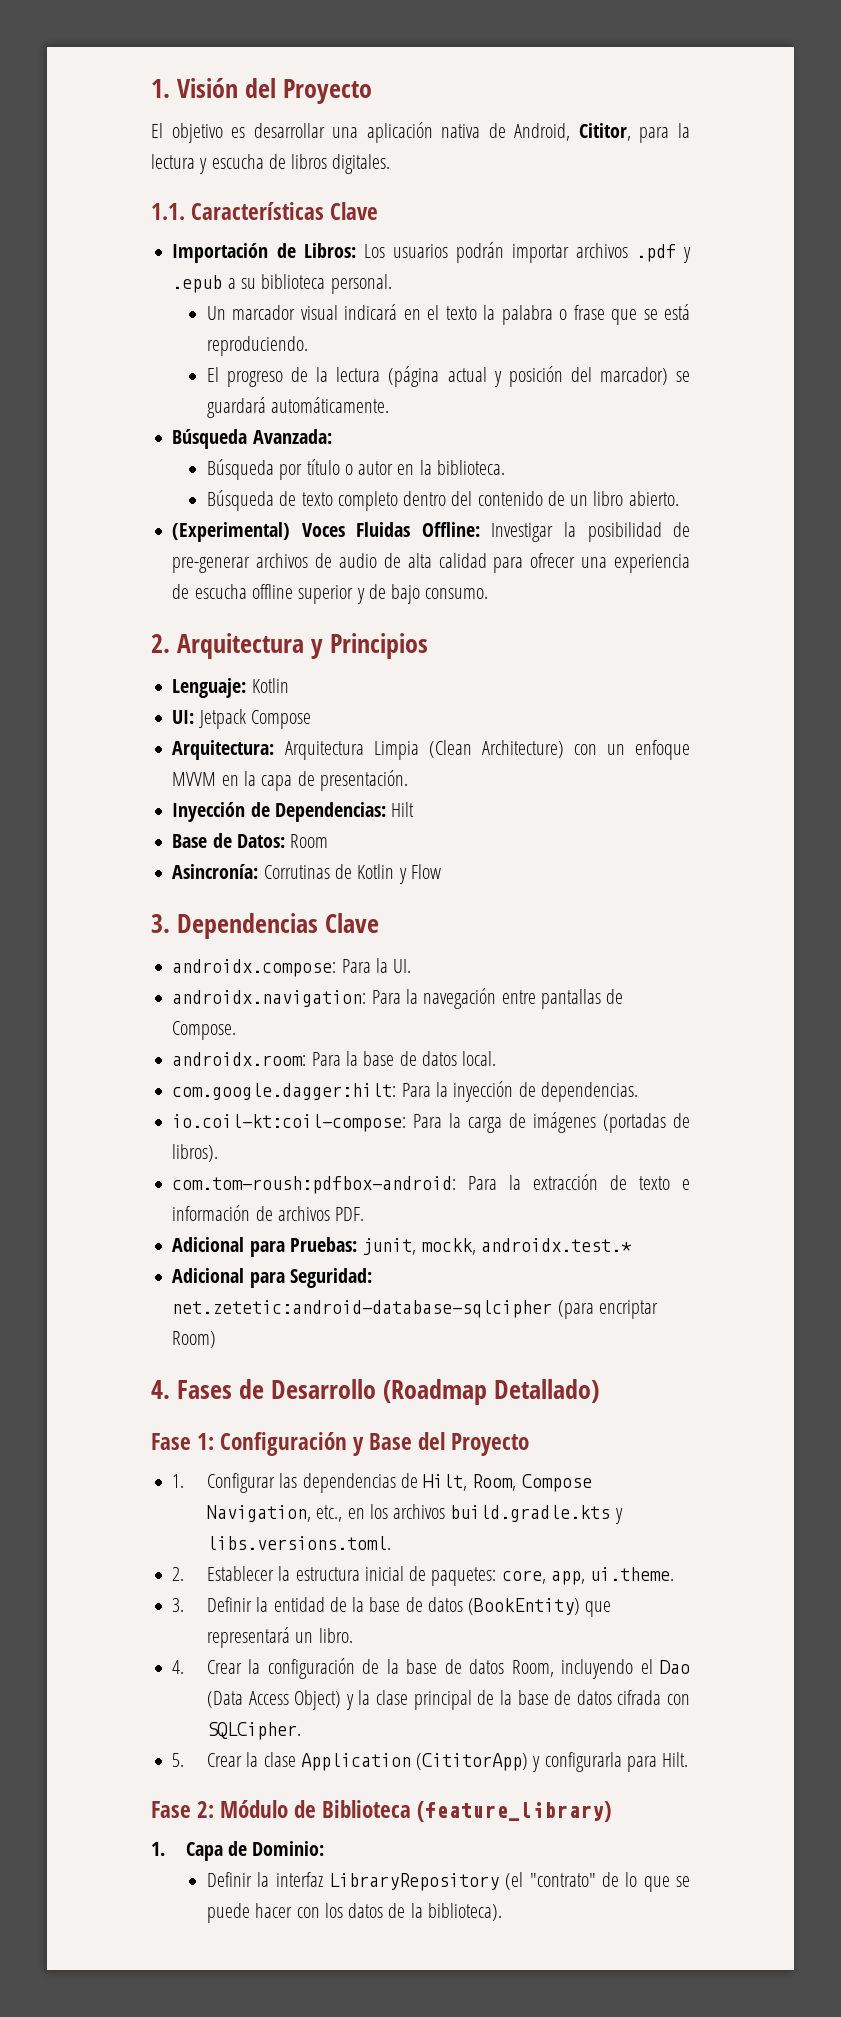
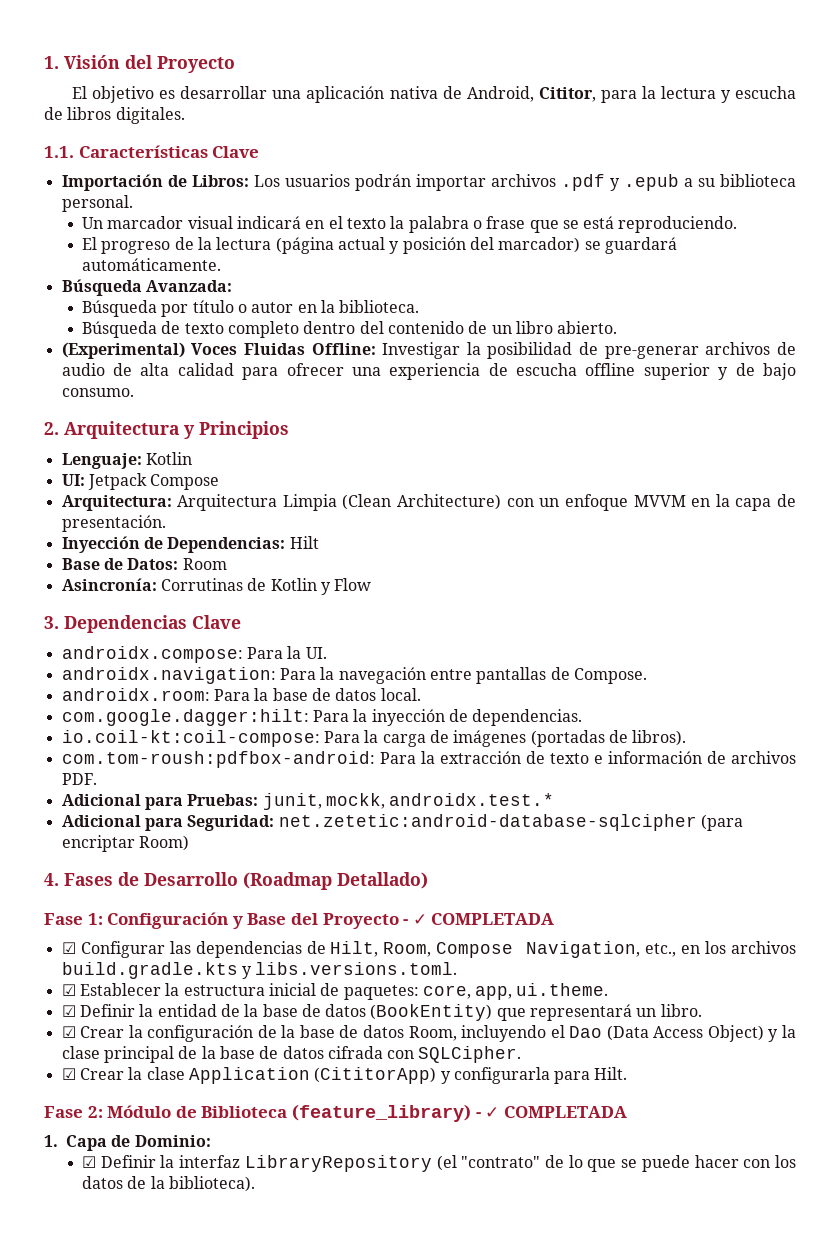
[172,1474,185,1488] // 1. -> [403,913,555,925] [61,942,76,954] - ✓ COMPLETADA // ☑
[172,1567,185,1581] 2. -> [61,984,76,996] ☑
[172,1598,185,1612] 3. -> [61,1005,76,1017] ☑
[172,1660,185,1674] 4. -> [61,1026,76,1038] ☑
[172,1753,185,1767] 5. -> [61,1068,76,1080] ☑
(612, 1811) none -> [475,1106,627,1118] - ✓ COMPLETADA
(325, 1848) none -> [81,1156,96,1168] ☑

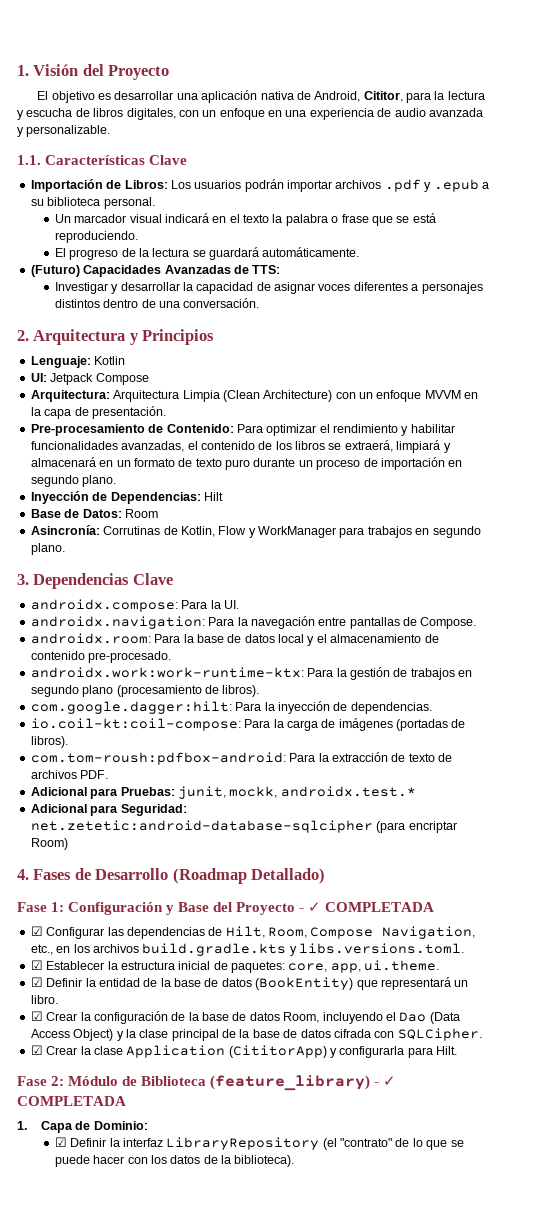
[115,107,185,124] digitales. -> [126,108,483,120] [17,125,111,137] digitales, con un enfoque en una experiencia de audio avanzada y personalizable.
[275,237,677,254] [81,258,221,271] [61,279,232,296] [81,300,420,317] [81,321,618,338] [61,342,796,359] [61,363,796,380] [61,388,134,397] (página actual y posición del marcador) se guardará automáticamente. // Búsqueda Avanzada: // Búsqueda por título o autor en la biblioteca. // Búsqueda de texto completo dentro del contenido de un libro abierto. // (Experimental) Voces Fluidas Offline: Investigar la posibilidad de pre-generar archivos de audio de alta calidad para ofrecer una experiencia de escucha offline superior y de bajo consumo. -> [192,247,360,260] [30,265,281,277] [54,282,483,294] [54,298,260,308] se guardará automáticamente. // (Futuro) Capacidades Avanzadas de TTS: // Investigar y desarrollar la capacidad de asignar voces diferentes a personajes distintos dentro de una conversación.
(166, 523) none -> [30,424,455,436] [30,440,451,453] [30,457,463,470] [30,475,117,487] // Pre-procesamiento de Contenido: Para optimizar el rendimiento y habilitar funcionalidades avanzadas, el contenido de los libros se extraerá, limpiará y almacenará en un formato de texto puro durante un proceso de importación en segundo plano.
[270,578,372,595] Kotlin y Flow -> [180,526,481,538] [30,543,65,555] Kotlin, Flow y WorkManager para trabajos en segundo plano.
[380,688,421,701] local. -> [278,634,439,646] [30,651,172,663] [30,667,472,680] [30,685,260,697] local y el almacenamiento de contenido pre-procesado. // androidx.work:work-runtime-ktx: Para la gestión de trabajos en segundo plano (procesamiento de libros).
[593,751,702,764] e información -> (435, 757) none

